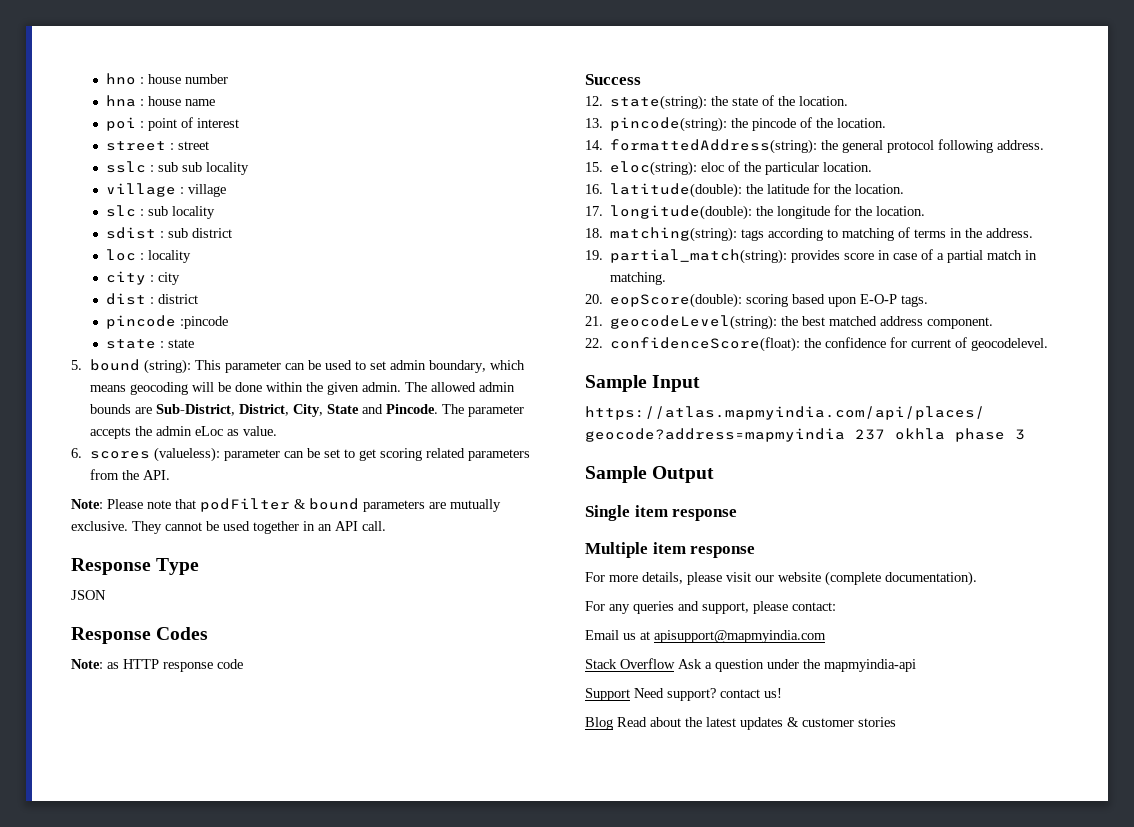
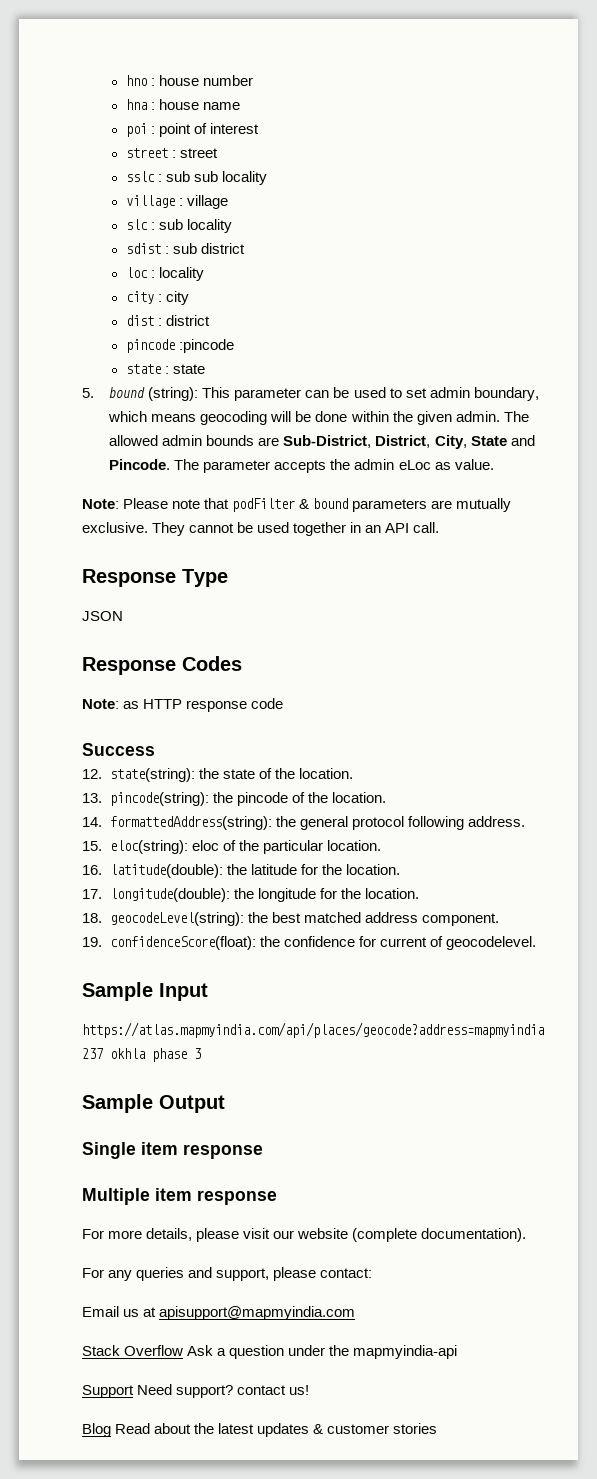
[71,447,530,462] [89,469,170,480] // 6. scores (valueless): parameter can be set to get scoring related parameters from the API. -> (494, 464) none
[610,227,1034,242] [585,249,1038,264] [610,272,667,285] [585,293,929,308] [585,316,603,326] matching(string): tags according to matching of terms in the address. // 19. partial_match(string): provides score in case of a partial match in matching. // 20. eopScore(double): scoring based upon E-O-P tags. // 21. -> (102, 918) none
[585,338,603,348] 22. -> [82,937,102,947] 19.

